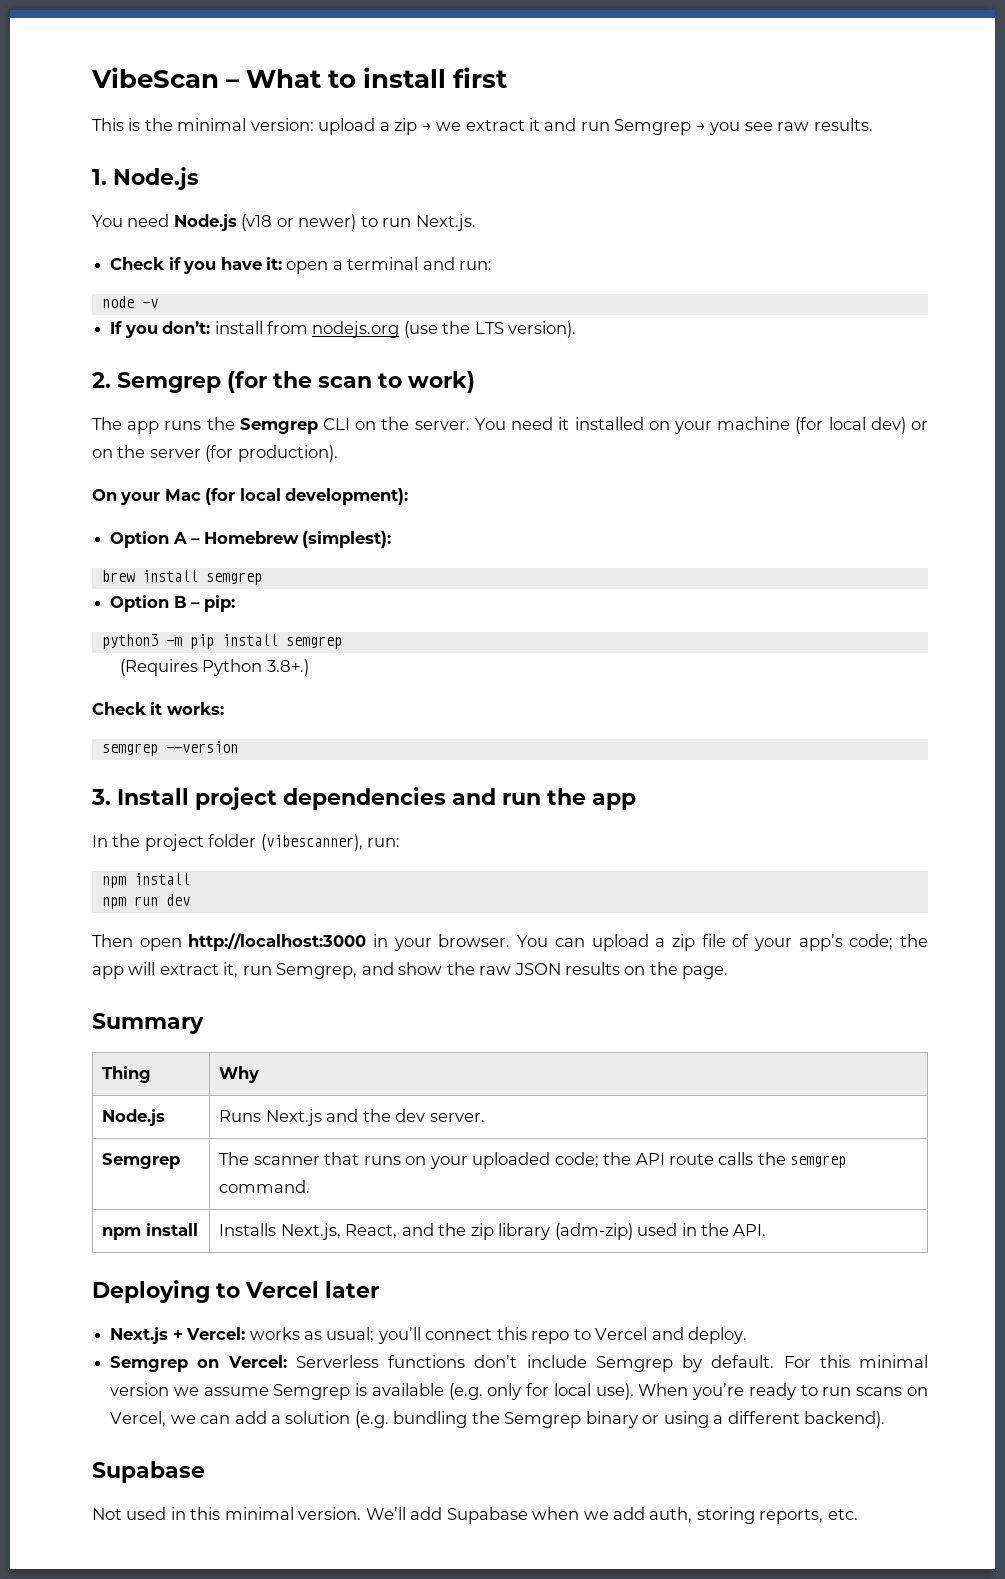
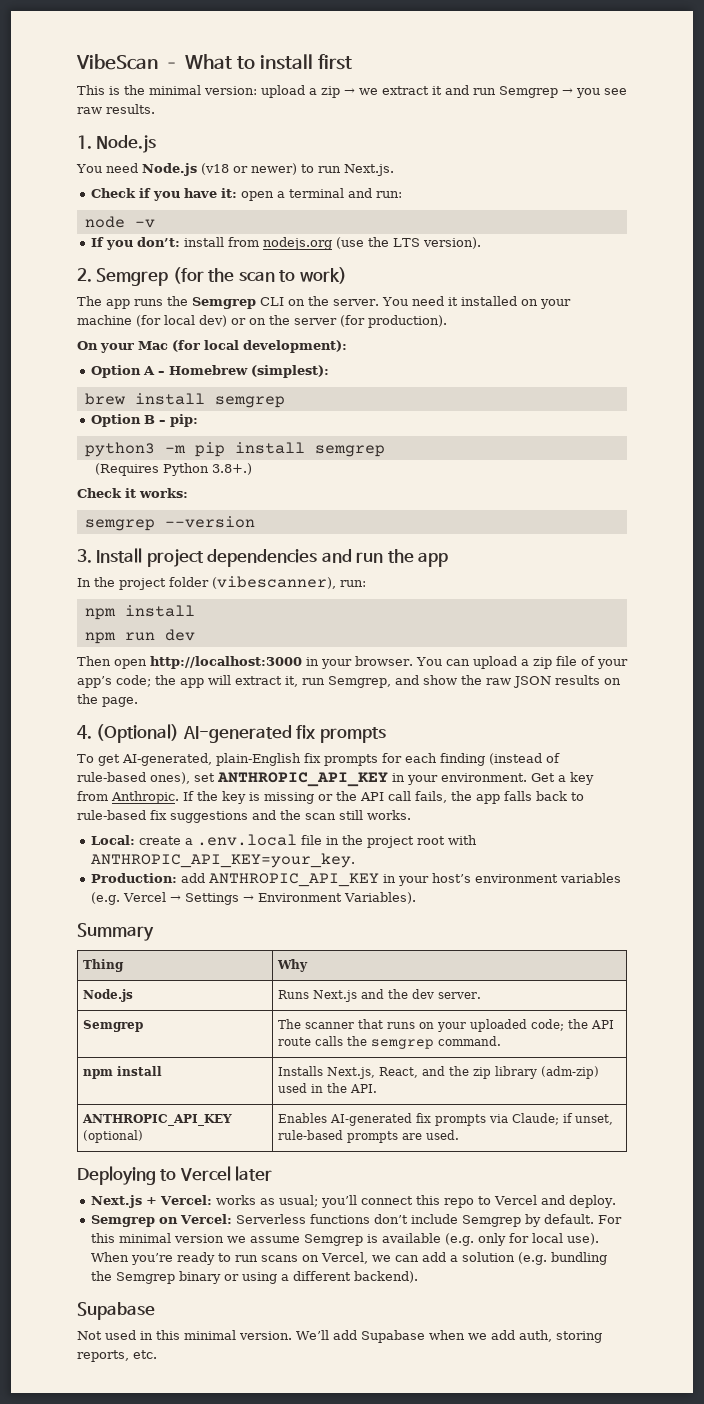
(729, 972) none -> [77,724,386,743] [77,753,560,766] [77,772,594,787] [77,791,584,804] [77,810,411,823] [91,834,478,848] [91,853,356,868] [91,873,622,887] [91,892,417,905] // 4. (Optional) AI-generated fix prompts // To get AI-generated, plain-English fix prompts for each finding (instead of rule-based ones), set ANTHROPIC_API_KEY in your environment. Get a key from Anthropic. If the key is missing or the API call fails, the app falls back to rule-based fix suggestions and the scan still works. // Local: create a .env.local file in the project root with ANTHROPIC_API_KEY=your_key. // Production: add ANTHROPIC_API_KEY in your host’s environment variables (e.g. Vercel → Settings → Environment Variables).
(767, 1230) none -> [82,1114,233,1126] [83,1130,144,1143] [278,1113,614,1126] [278,1130,460,1143] // ANTHROPIC_API_KEY (optional) | Enables AI-generated fix prompts via Claude; if unset, rule-based prompts are used.

